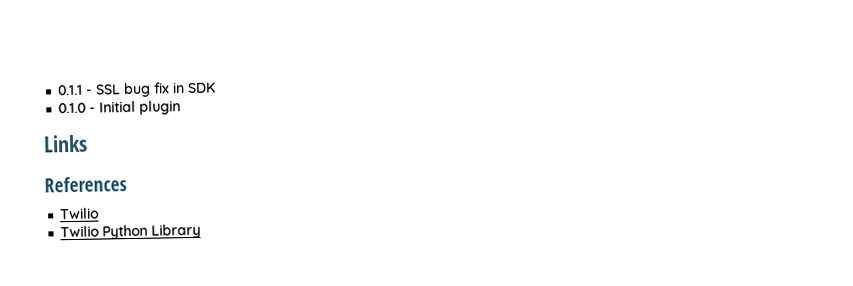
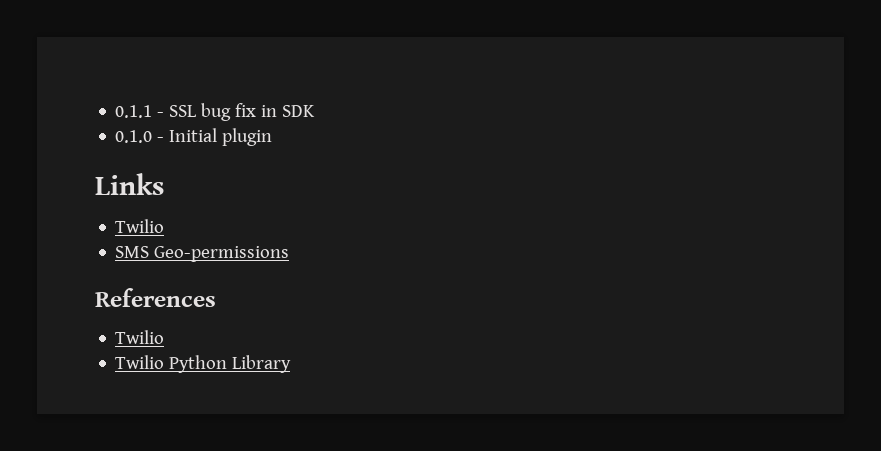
(88, 143) none -> [115,219,165,233] [115,246,290,262] // Twilio // SMS Geo-permissions

